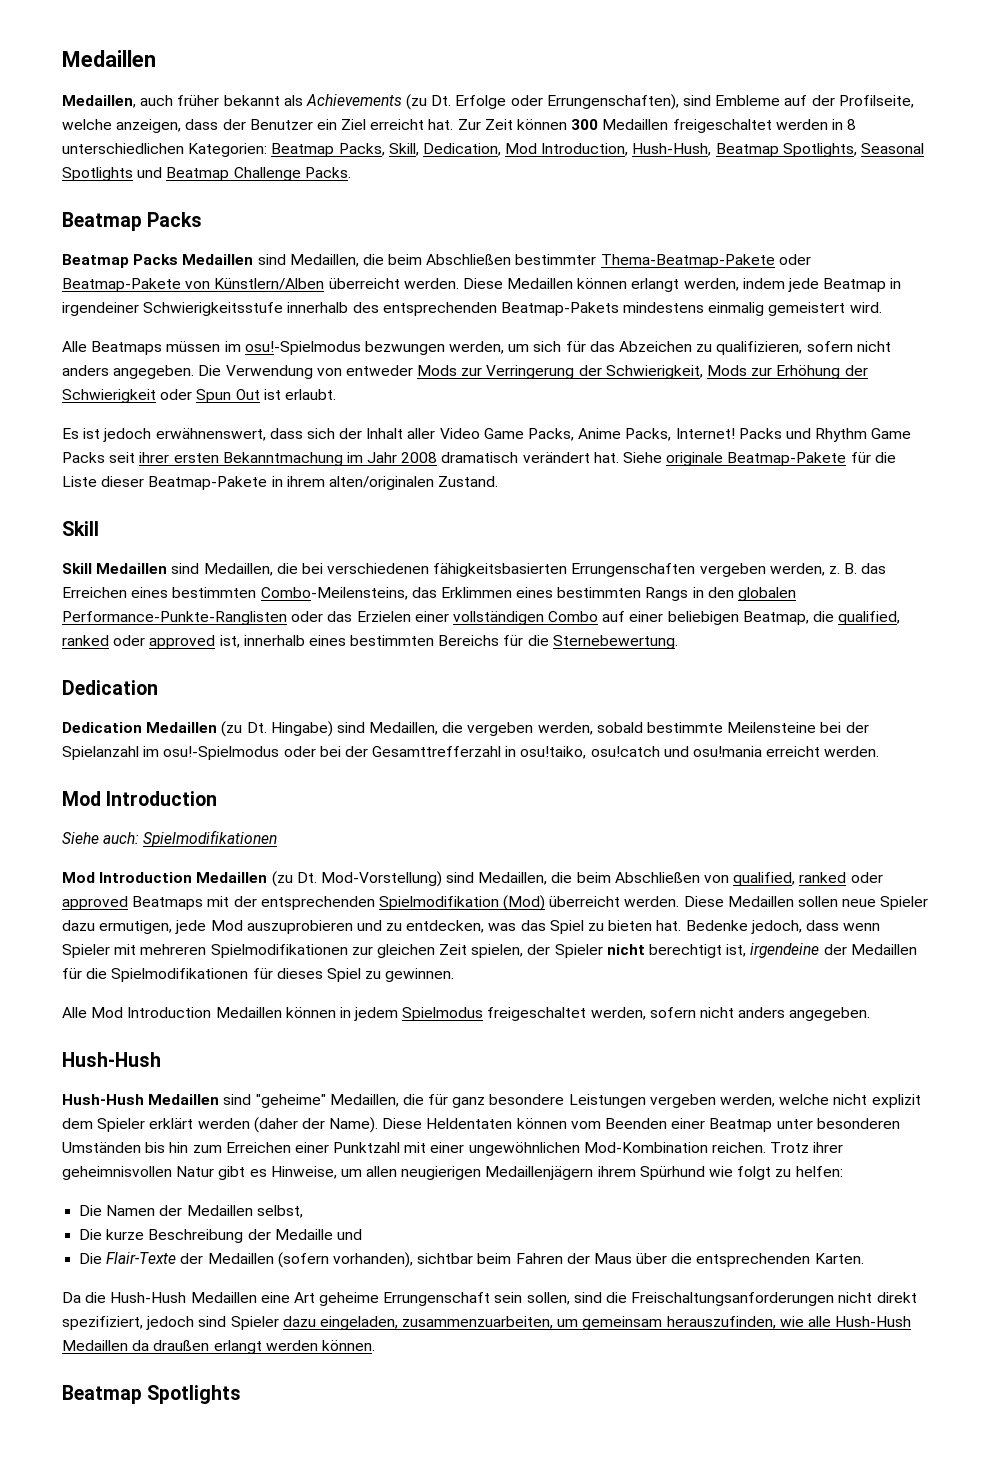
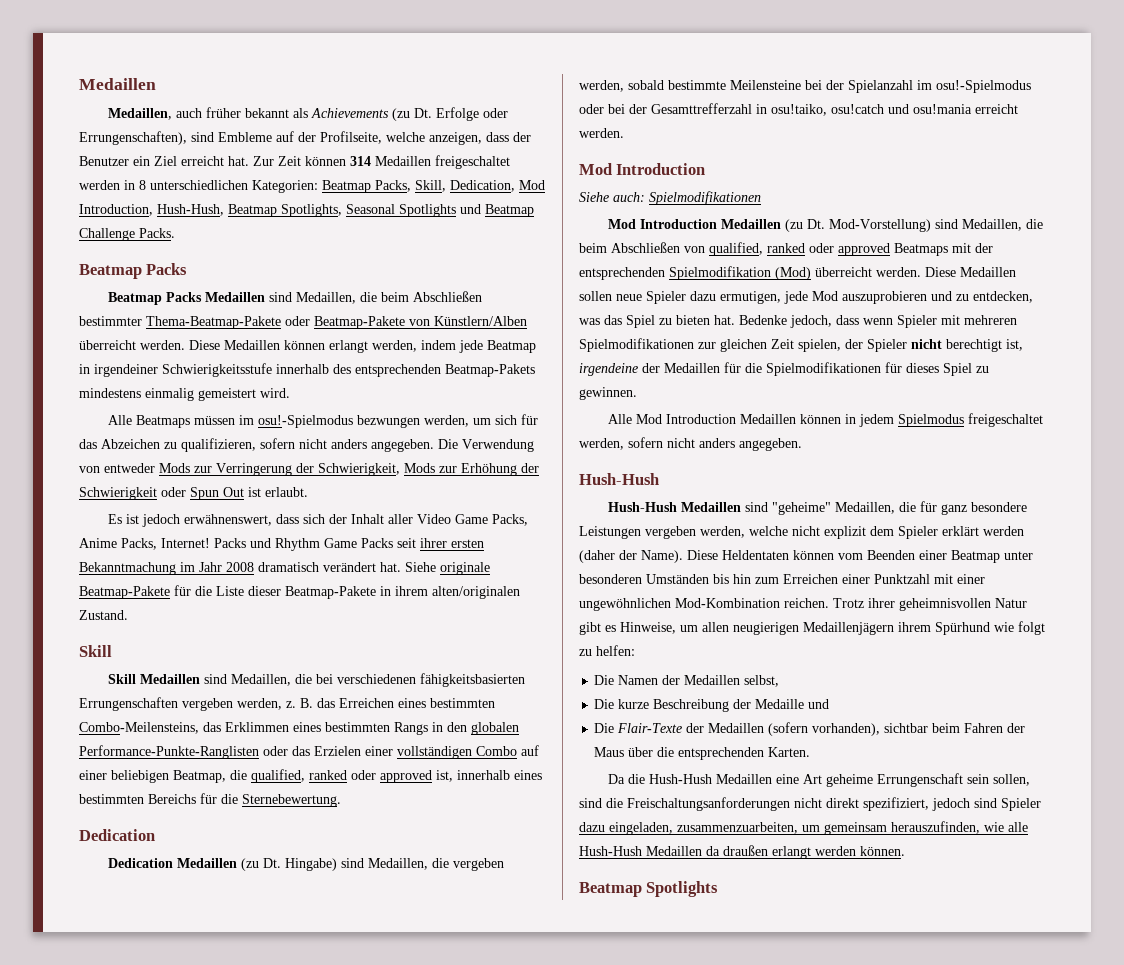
[571,119,599,130] 300 -> [350,156,371,166] 314

